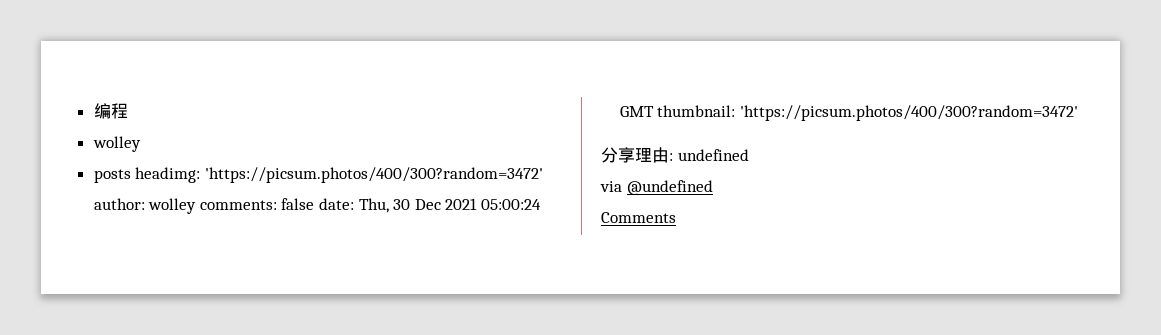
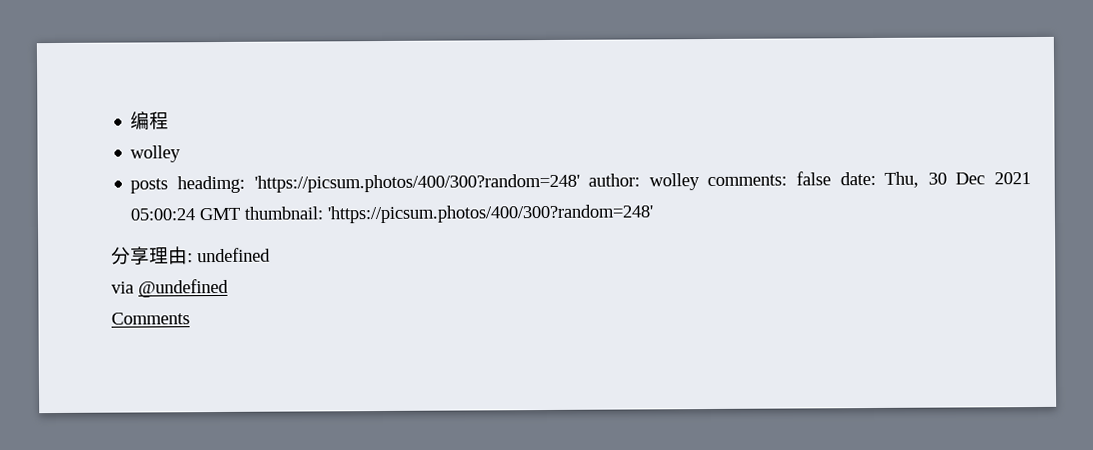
[204,167,543,183] 'https://picsum.photos/400/300?random=3472' -> [253,173,580,193] 'https://picsum.photos/400/300?random=248'
[739,105,1078,121] 'https://picsum.photos/400/300?random=3472' -> [327,204,654,224] 'https://picsum.photos/400/300?random=248'

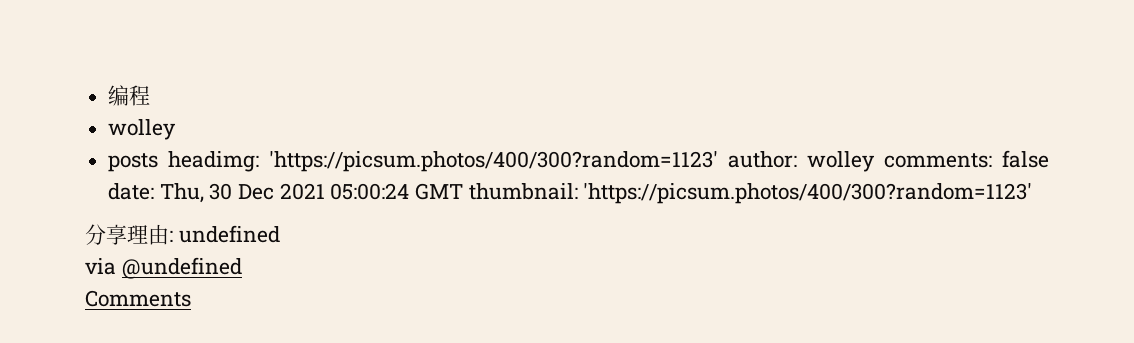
[253,173,580,193] 'https://picsum.photos/400/300?random=248' -> [269,151,719,172] 'https://picsum.photos/400/300?random=1123'
[327,204,654,224] 'https://picsum.photos/400/300?random=248' -> [583,183,1033,204] 'https://picsum.photos/400/300?random=1123'

